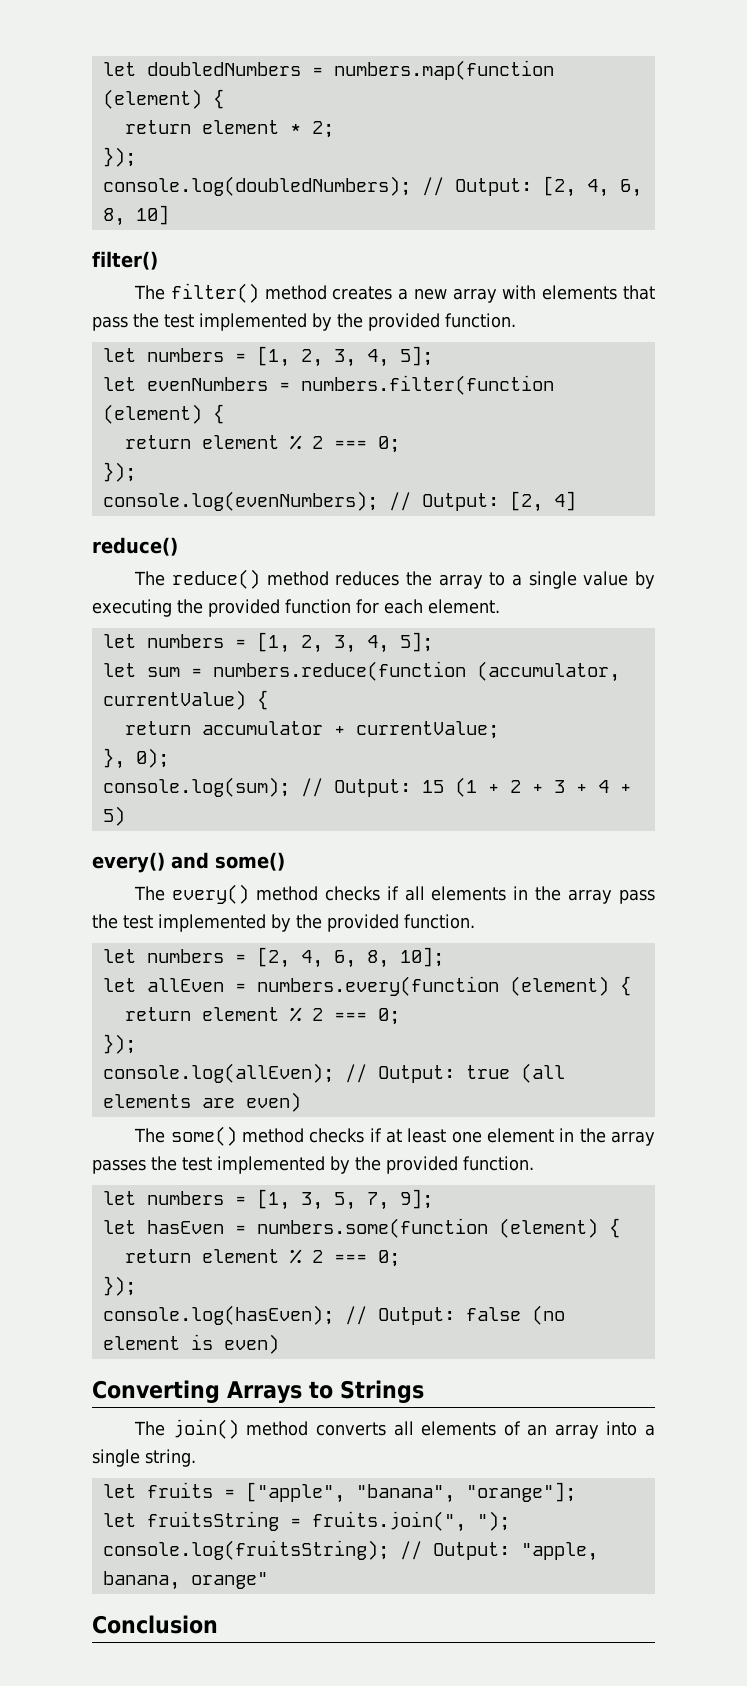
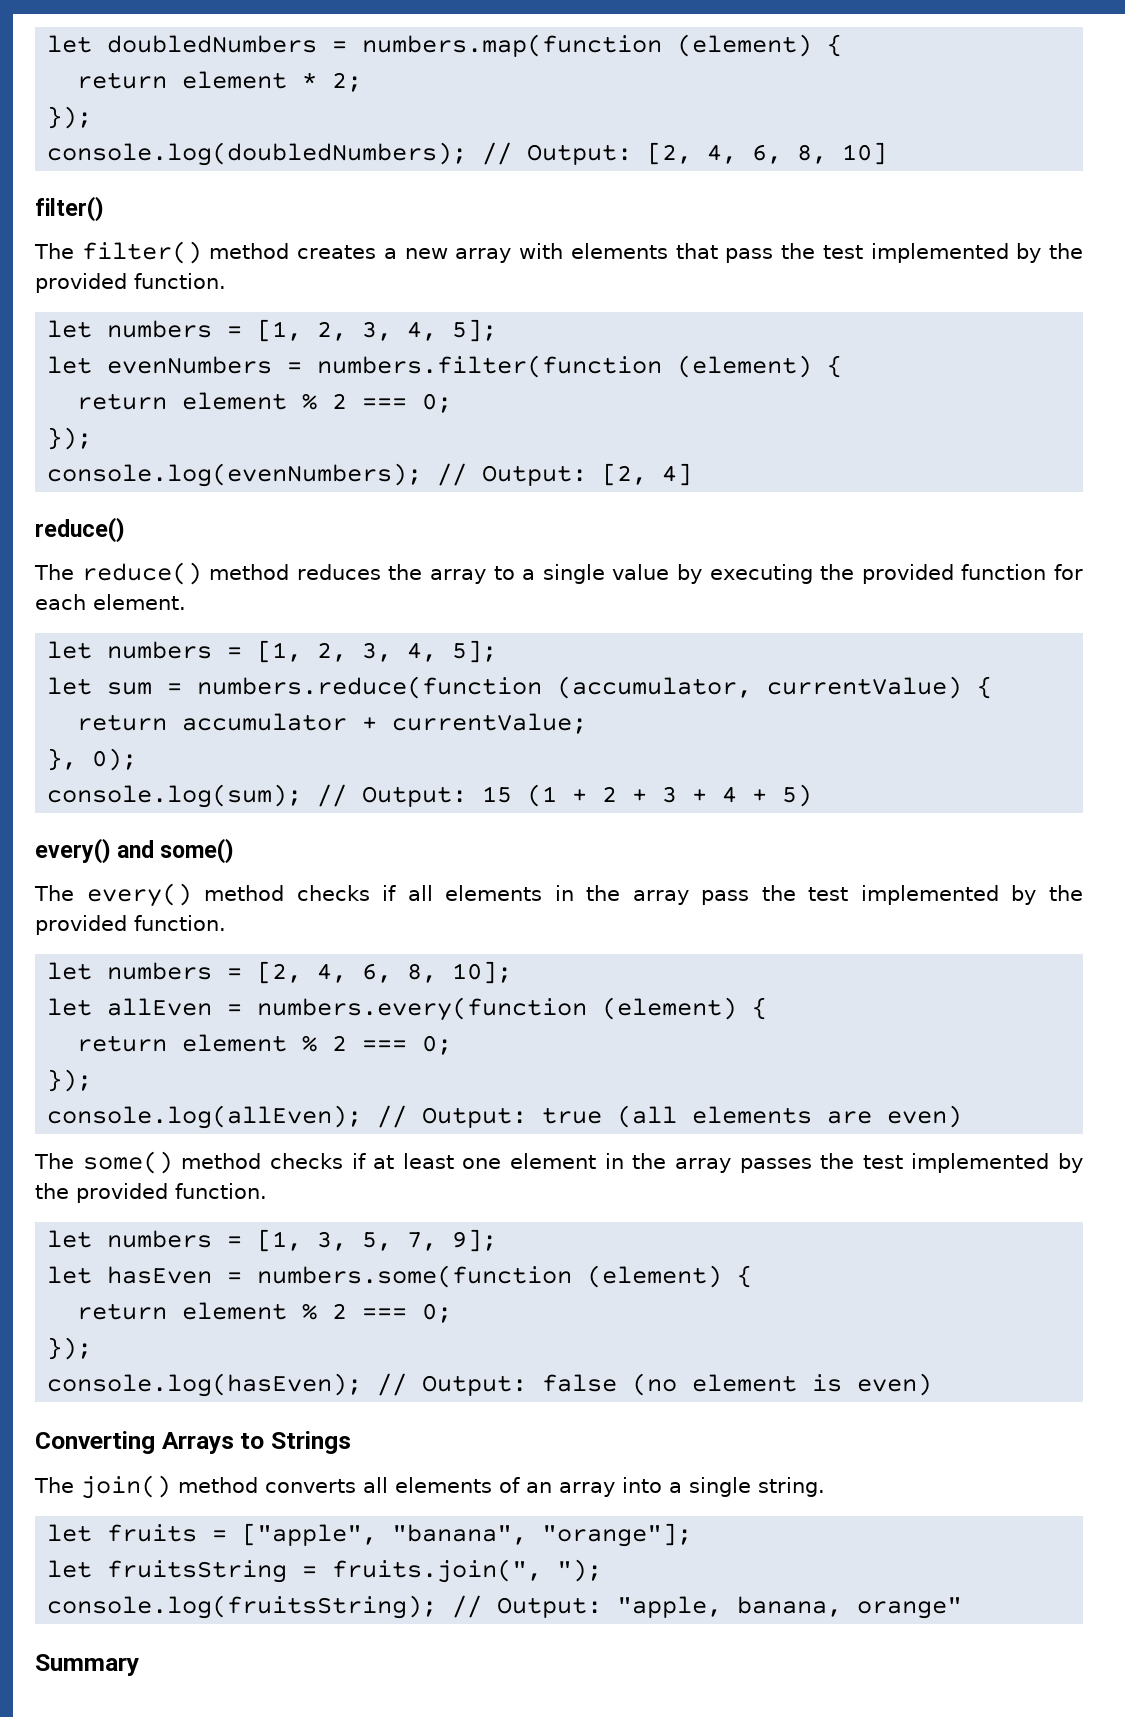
[92,1615,218,1634] Conclusion -> [35,1654,139,1676] Summary

